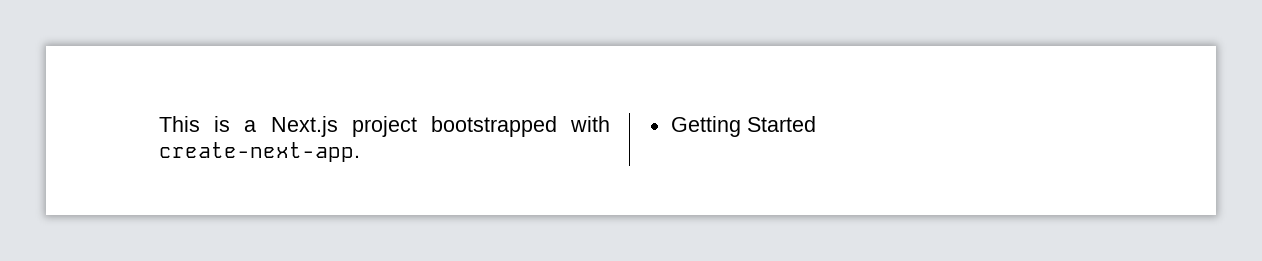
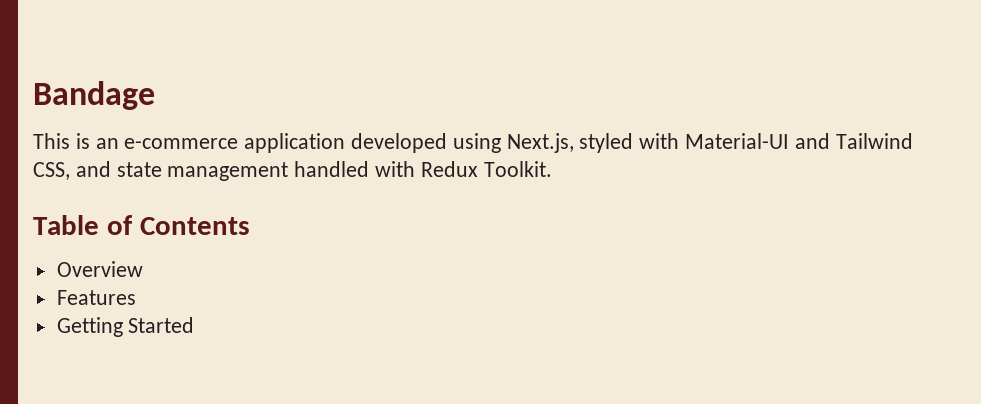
(159, 124) none -> [33,81,155,110] Bandage //
[244,116,610,137] [159,142,360,162] a Next.js project bootstrapped with create-next-app. -> [95,133,913,153] [33,161,552,181] [33,215,250,235] [56,261,143,277] [56,290,136,305] an e-commerce application developed using Next.js, styled with Material-UI and Tailwind CSS, and state management handled with Redux Toolkit. // Table of Contents // Overview // Features

